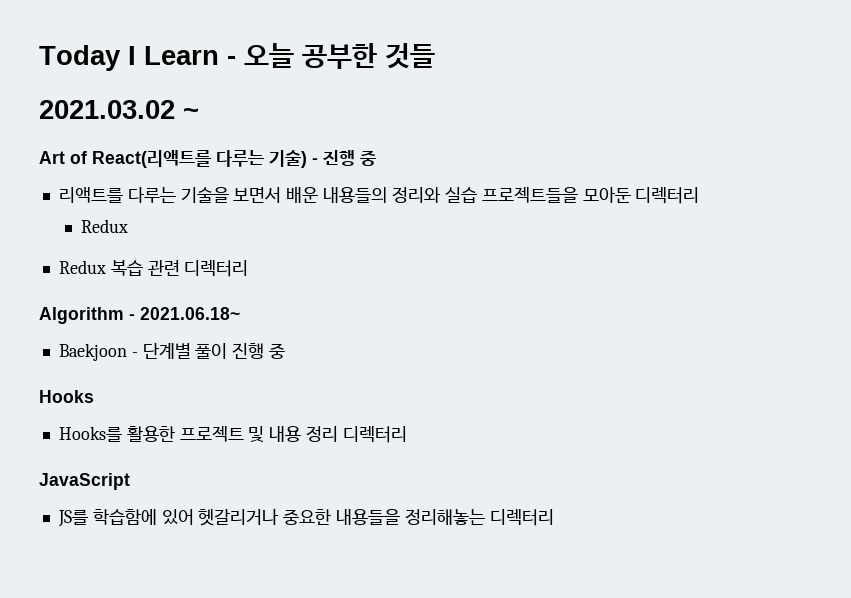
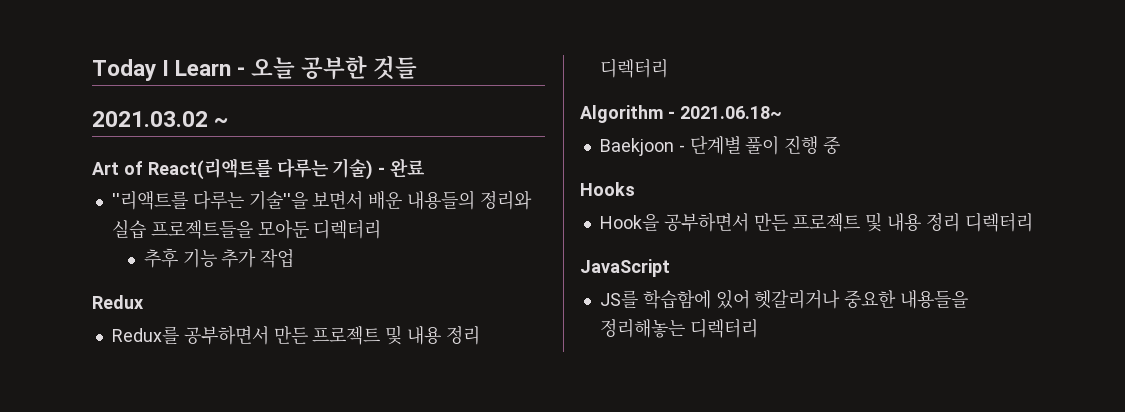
[323,150,376,166] [58,187,229,203] 진행 중 // 리액트를 다루는 기술을 -> [390,158,426,177] [111,190,308,210] 완료 // ''리액트를 다루는 기술''을
[80,219,128,233] [58,260,180,276] Redux // Redux 복습 관련 -> [143,248,295,268] [92,295,144,309] [111,326,480,345] 추후 기능 추가 작업 // Redux // Redux를 공부하면서 만든 프로젝트 및 내용 정리
[58,426,175,442] Hooks를 활용한 -> [599,213,788,232] Hook을 공부하면서 만든

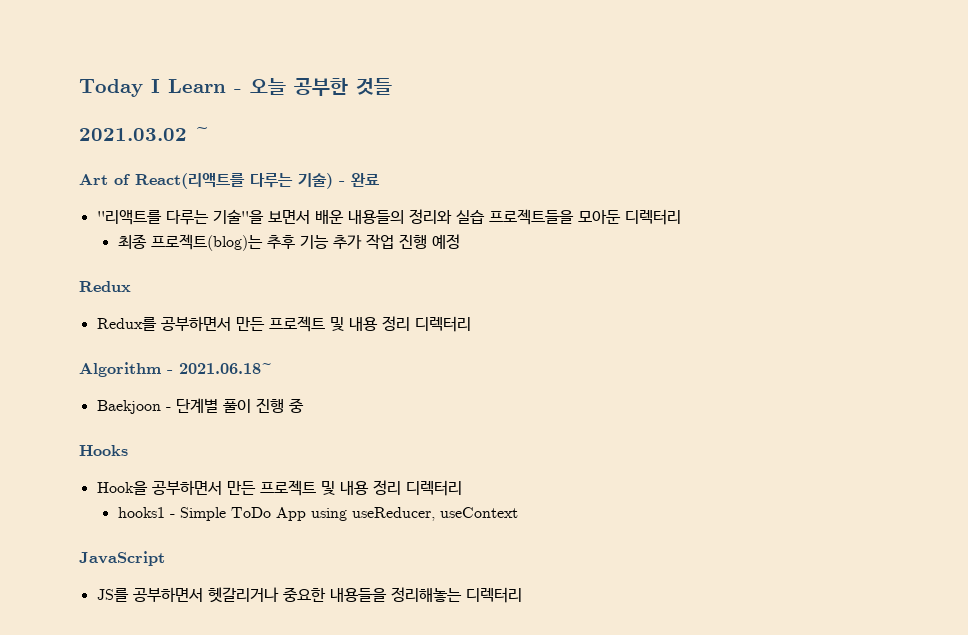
(382, 229) none -> [117,234,263,251] 최종 프로젝트(blog)는
(295, 258) none -> [398,234,460,249] 진행 예정
(1033, 222) none -> [117,507,518,521] // hooks1 - Simple ToDo App using useReducer, useContext
[642,290,750,309] 학습함에 있어 -> [132,587,203,602] 공부하면서

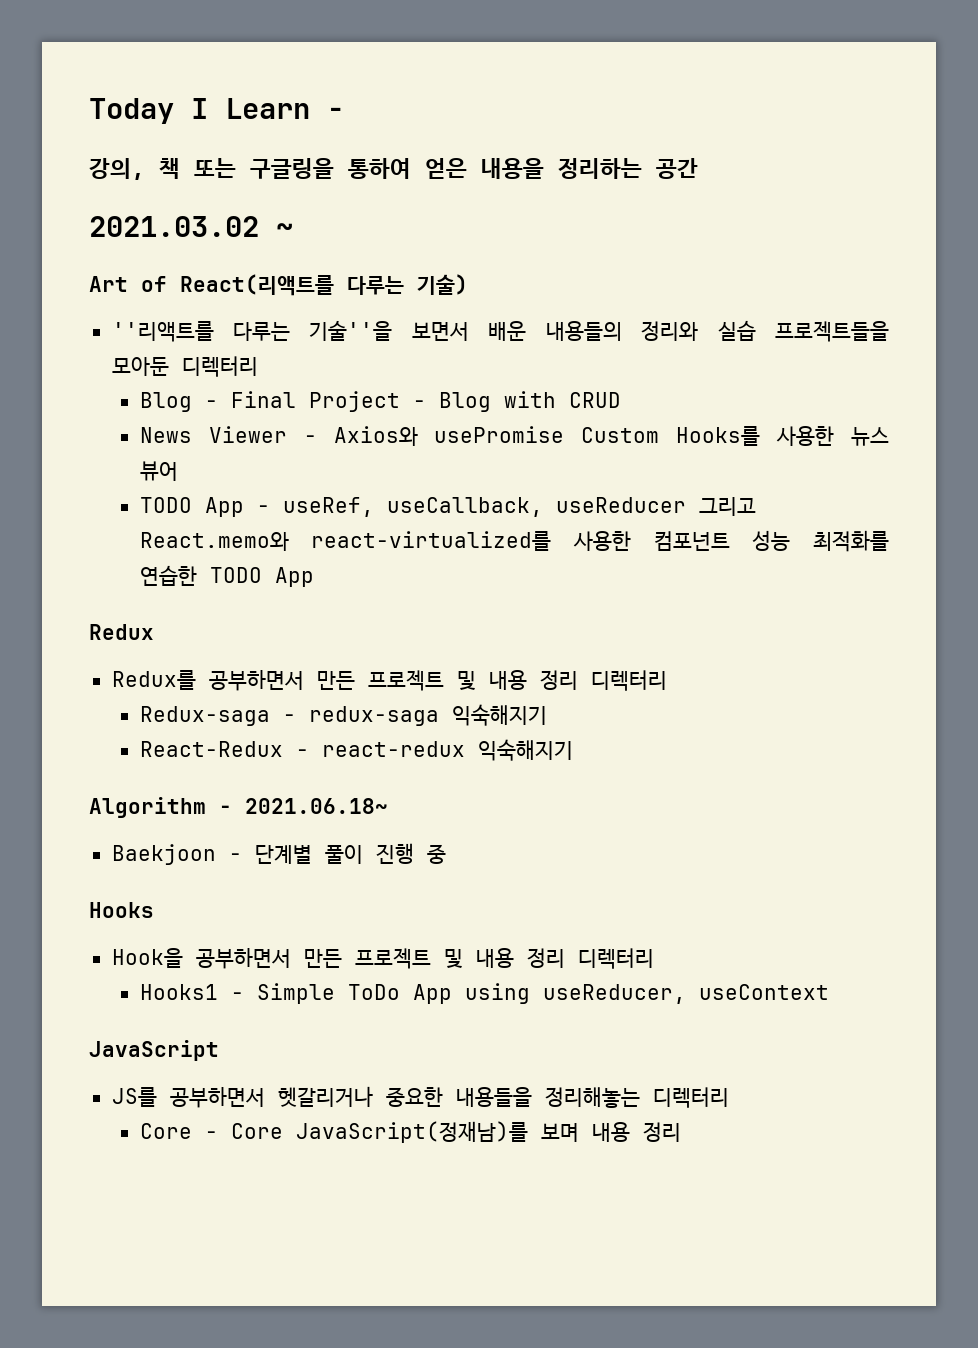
[250,78,392,96] 오늘 공부한 것들 -> [89,158,698,180] // 강의, 책 또는 구글링을 통하여 얻은 내용을 정리하는 공간
[339,173,379,187] - 완료 -> (468, 284) none
[117,234,460,251] 최종 프로젝트(blog)는 추후 기능 추가 작업 진행 예정 -> [139,391,621,412] [139,426,890,446] [139,461,178,481] [139,497,756,517] [139,530,889,552] [139,565,314,587] Blog - Final Project - Blog with CRUD // News Viewer - Axios와 usePromise Custom Hooks를 사용한 뉴스 뷰어 // TODO App - useRef, useCallback, useReducer 그리고 React.memo와 react-virtualized를 사용한 컴포넌트 성능 최적화를 연습한 TODO App
(471, 324) none -> [139,704,547,726] [139,739,573,761] // Redux-saga - redux-saga 익숙해지기 // React-Redux - react-redux 익숙해지기
[117,507,165,518] hooks1 -> [139,984,218,1000] Hooks1
(522, 595) none -> [139,1121,681,1143] // Core - Core JavaScript(정재남)를 보며 내용 정리

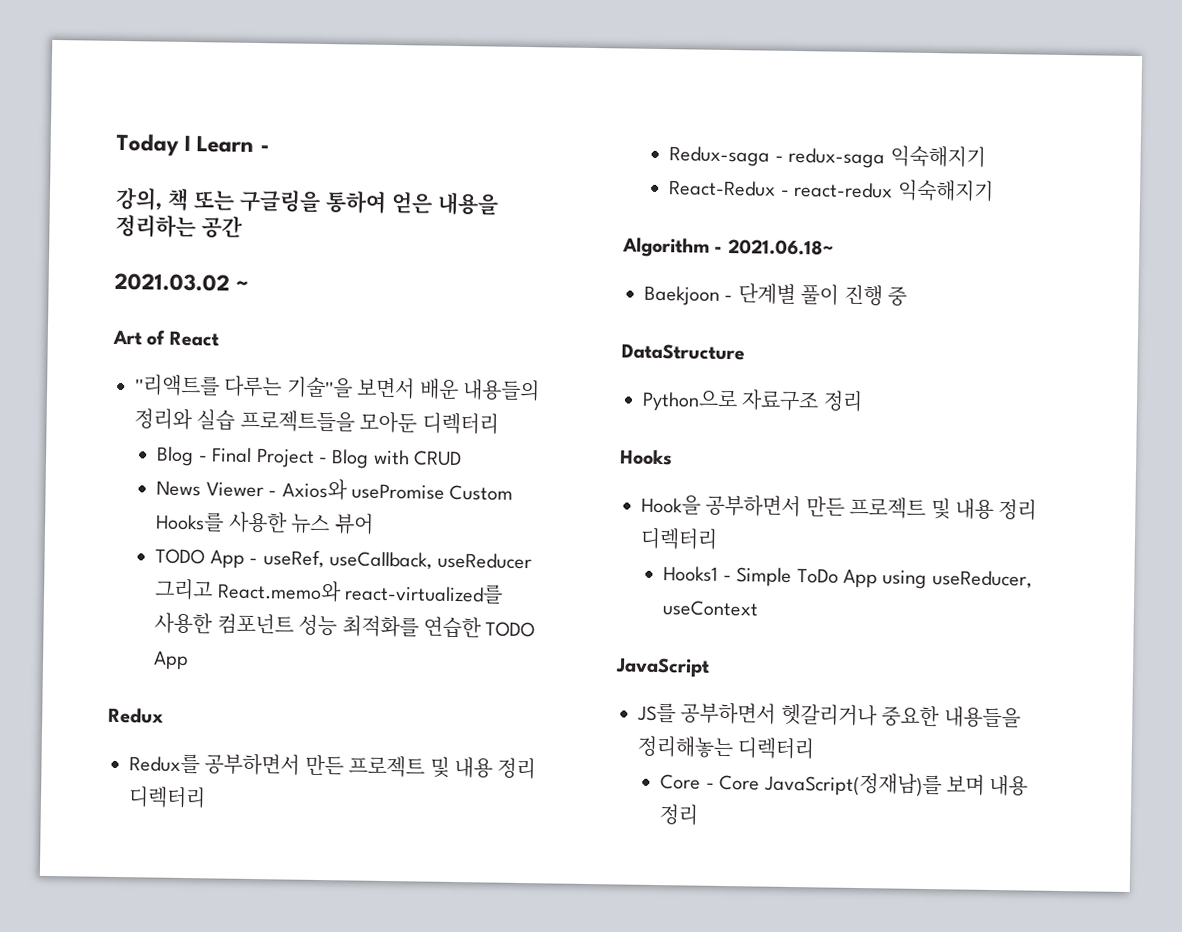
[180,274,468,296] React(리액트를 다루는 기술) -> [168,330,219,347] React
(446, 854) none -> [621,343,745,361] [642,388,863,413] // DataStructure // Python으로 자료구조 정리

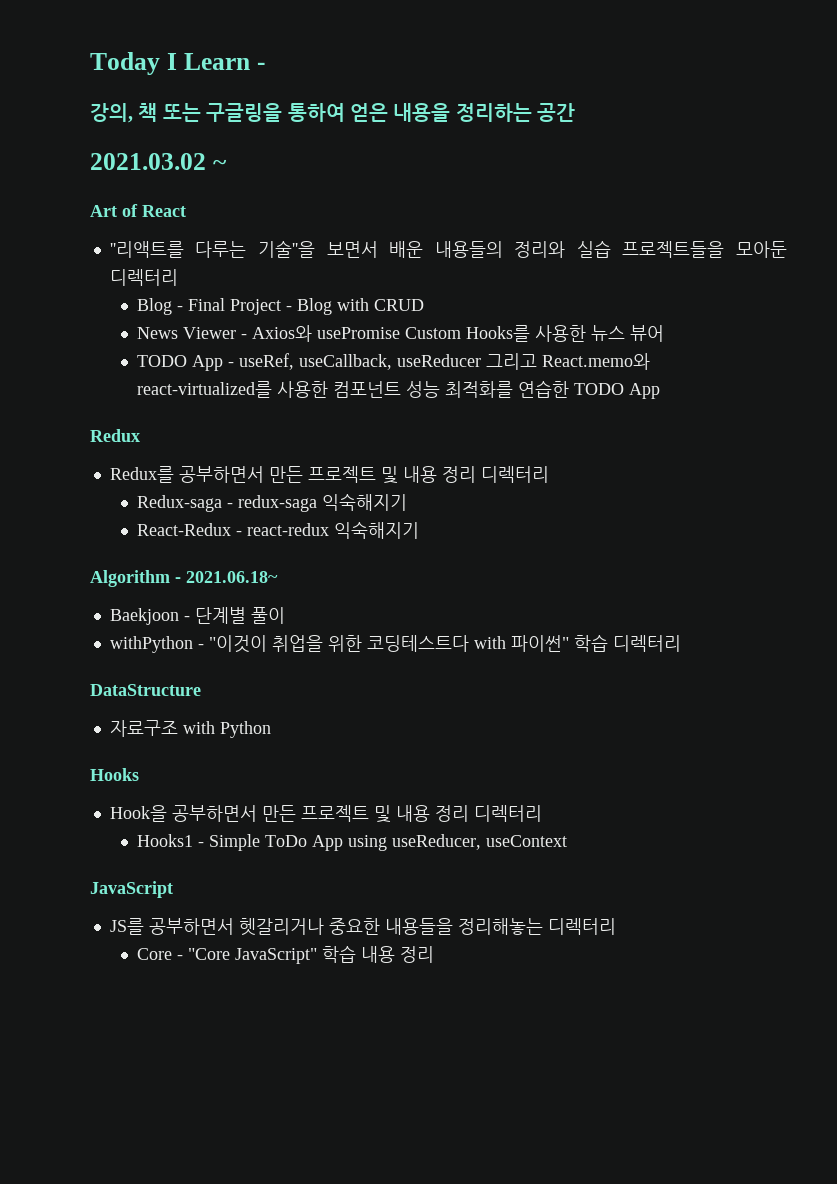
[843,284,907,307] [621,343,745,361] [642,388,863,413] 진행 중 // DataStructure // Python으로 자료구조 정리 -> [109,634,681,653] [90,684,201,696] [109,720,271,738] // withPython - "이것이 취업을 위한 코딩테스트다 with 파이썬" 학습 디렉터리 // DataStructure // 자료구조 with Python
[719,771,985,798] Core JavaScript(정재남)를 보며 -> [188,945,357,964] "Core JavaScript" 학습

